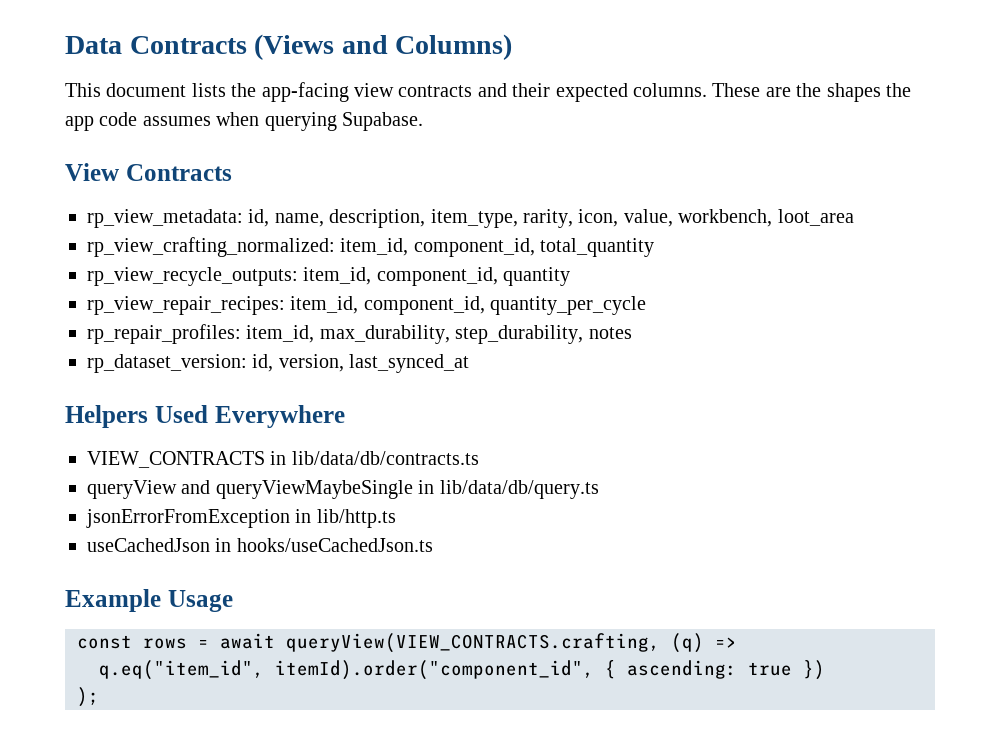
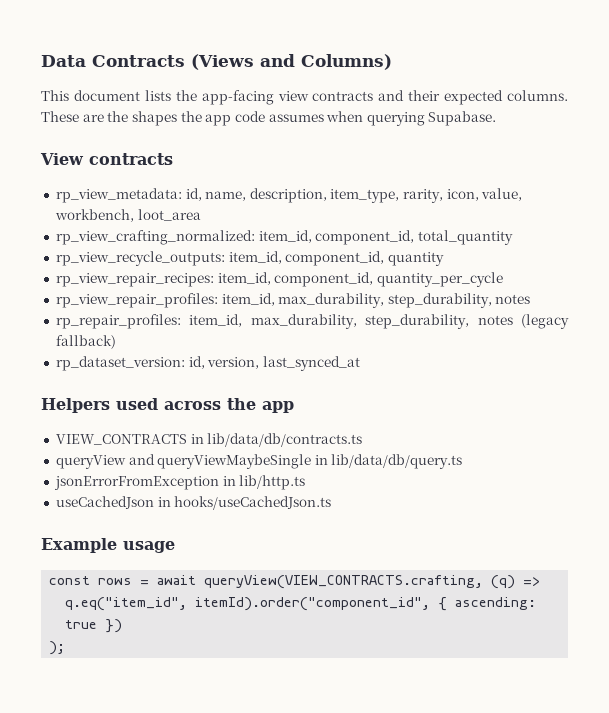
[125,164,232,181] Contracts -> [89,153,173,165] contracts
(647, 305) none -> [55,293,531,308] // rp_view_repair_profiles: item_id, max_durability, step_durability, notes
(632, 333) none -> [521,314,569,329] [55,335,116,349] (legacy fallback)
[154,405,345,428] Used Everywhere -> [116,398,294,413] used across the app
[167,590,233,612] Usage -> [123,541,175,553] usage

